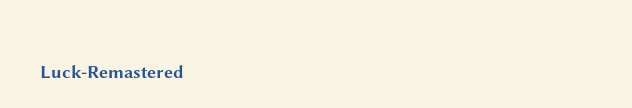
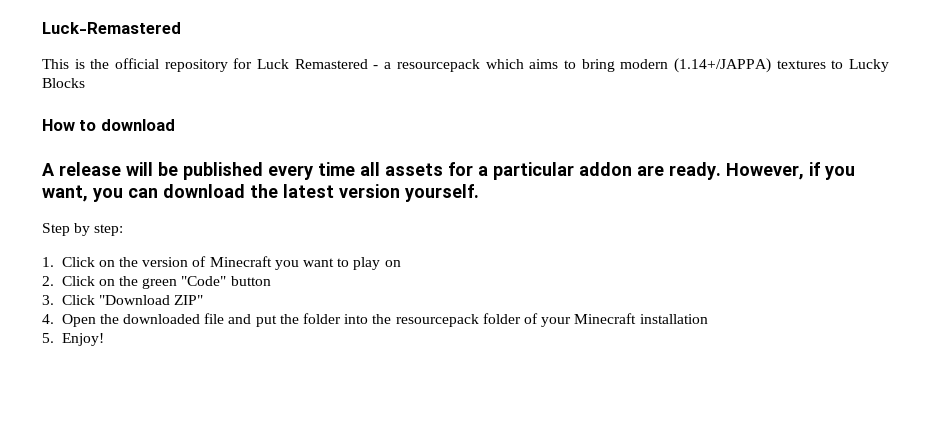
(184, 72) none -> [42,58,890,73] [42,78,85,88] [42,119,175,131] [42,162,855,180] [42,184,479,202] [42,223,124,236] [42,256,401,270] [42,276,271,289] [42,295,204,305] [42,313,708,327] [42,333,104,346] // This is the official repository for Luck Remastered - a resourcepack which aims to bring modern (1.14+/JAPPA) textures to Lucky Blocks // How to download // A release will be published every time all assets for a particular addon are ready. However, if you want, you can download the latest version yourself. // Step by step: // 1. Click on the version of Minecraft you want to play on // 2. Click on the green "Code" button // 3. Click "Download ZIP" // 4. Open the downloaded file and put the folder into the resourcepack folder of your Minecraft installation // 5. Enjoy!

